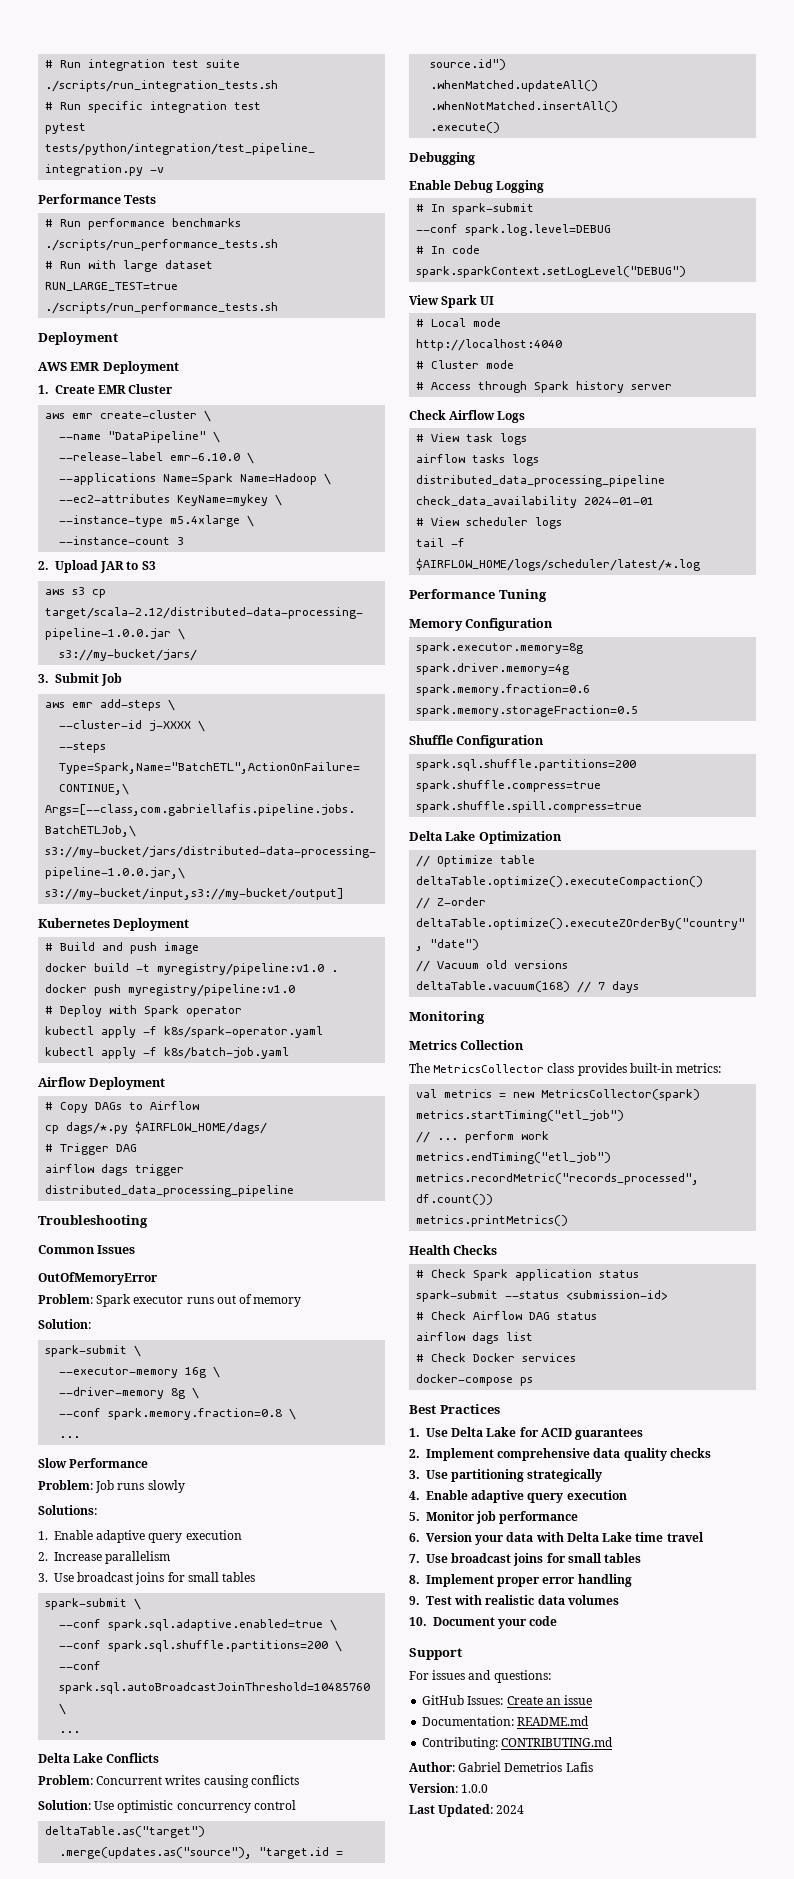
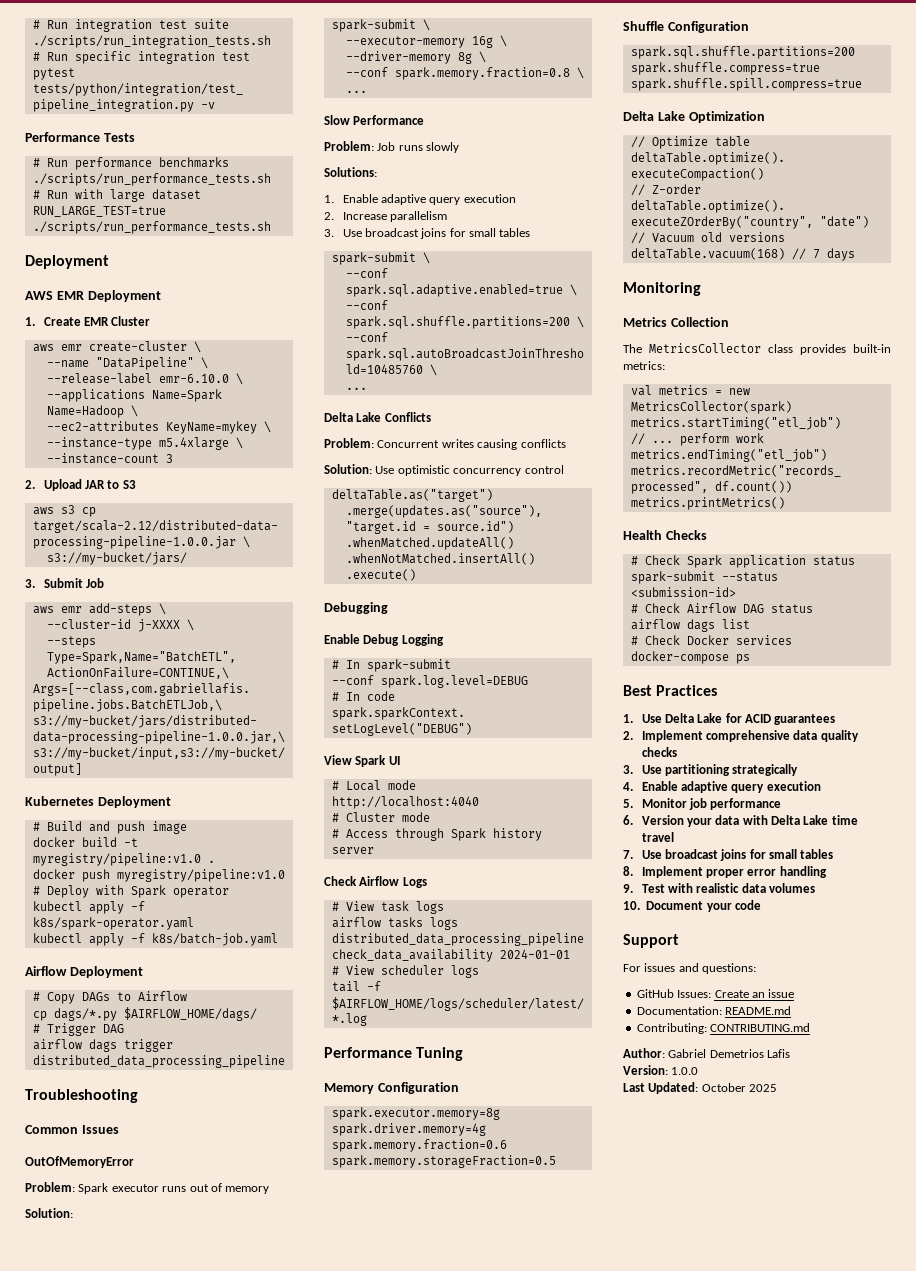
[496,1805,525,1814] 2024 -> [701,1083,778,1092] October 2025

